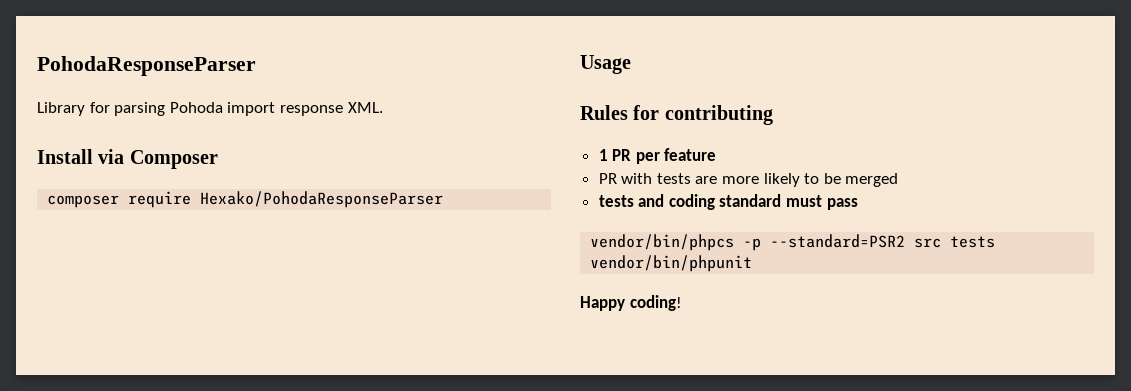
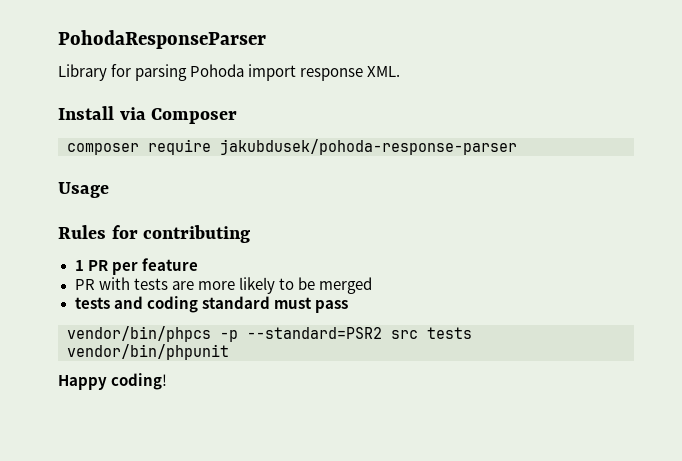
[200,191,444,208] Hexako/PohodaResponseParser -> [220,139,517,155] jakubdusek/pohoda-response-parser

